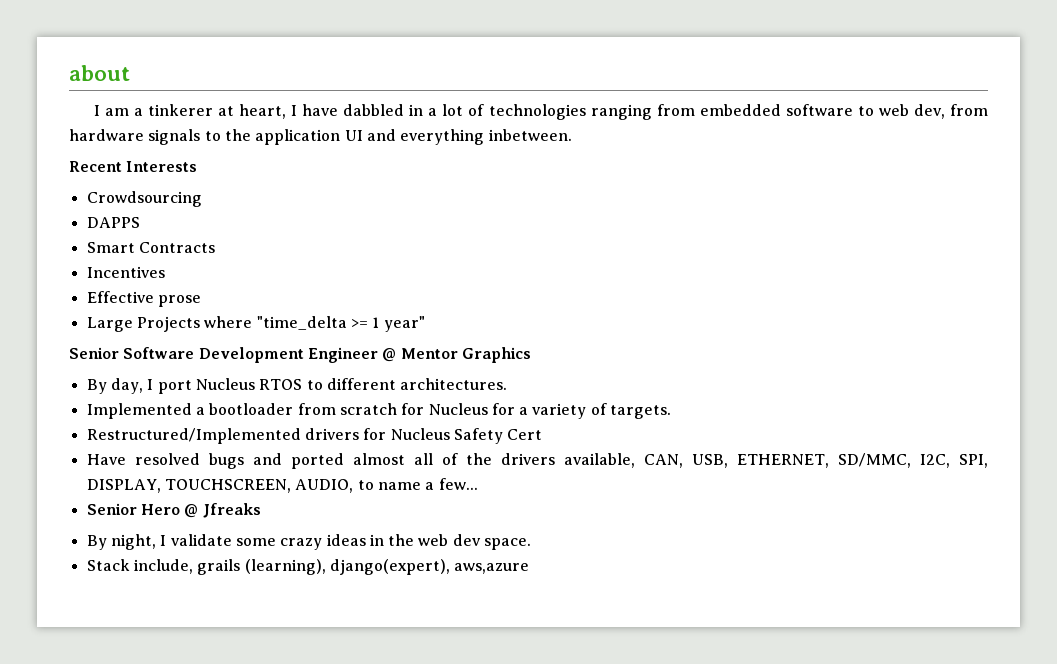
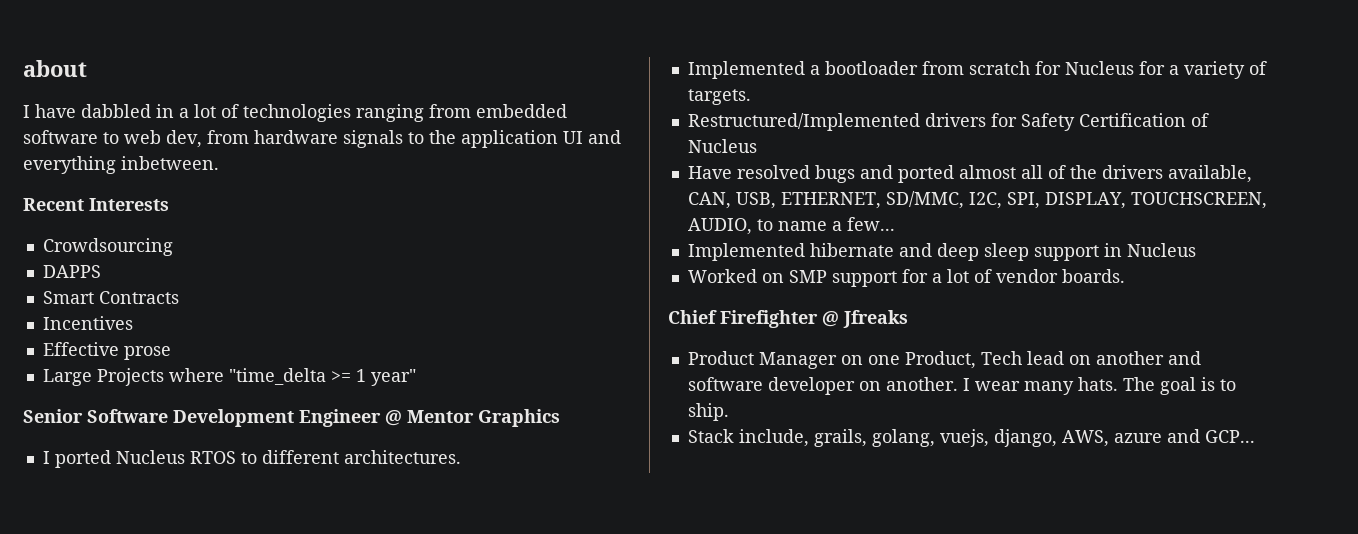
[104,104,298,119] am a tinkerer at heart, I -> (30, 111) none
[86,378,192,394] By day, I port -> [42,450,111,468] I ported
[390,428,543,444] Nucleus Safety Cert -> [1020,113,1209,131] [687,139,757,153] Safety Certification of Nucleus
[86,503,261,518] [86,534,532,550] [86,559,530,575] Senior Hero @ Jfreaks // By night, I validate some crazy ideas in the web dev space. // Stack include, grails (learning), django(expert), aws,azure -> [687,243,1196,261] [687,269,1125,287] [668,310,908,328] [687,351,1201,369] [687,377,1236,395] [687,403,729,421] [687,429,1255,447] Implemented hibernate and deep sleep support in Nucleus // Worked on SMP support for a lot of vendor boards. // Chief Firefighter @ Jfreaks // Product Manager on one Product, Tech lead on another and software developer on another. I wear many hats. The goal is to ship. // Stack include, grails, golang, vuejs, django, AWS, azure and GCP...

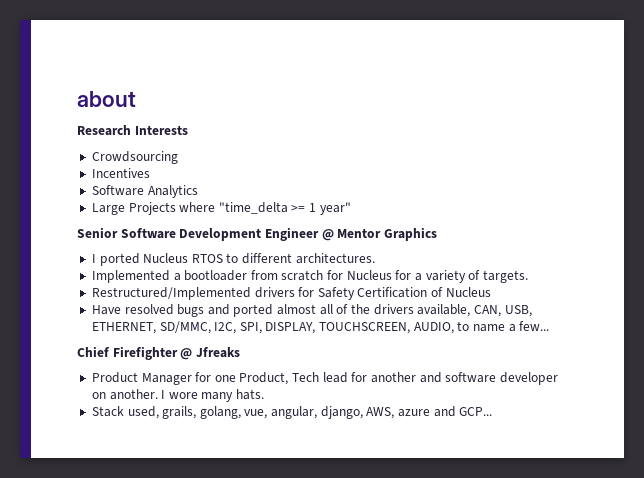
[23,104,567,122] [23,130,621,148] [23,156,219,174] [23,198,84,211] I have dabbled in a lot of technologies ranging from embedded software to web dev, from hardware signals to the application UI and everything inbetween. // Recent -> [77,125,131,136] Research
[42,265,101,278] [42,291,179,304] // DAPPS // Smart Contracts -> (178, 157) none
[42,342,171,360] Effective prose -> [91,185,198,198] Software Analytics
[687,243,1196,261] [687,269,1125,287] // Implemented hibernate and deep sleep support in Nucleus // Worked on SMP support for a lot of vendor boards. -> (550, 326) none
[840,355,863,365] on -> [195,372,212,382] for
[1068,355,1091,365] on -> [351,372,368,382] for
[974,381,1020,391] wear -> [168,392,198,399] wore
[1122,377,1236,395] [687,403,729,421] The goal is to ship. -> (265, 394) none
[738,429,809,447] include, -> [127,406,159,419] used,
[939,429,989,447] vuejs, -> [244,406,318,419] vue, angular,

